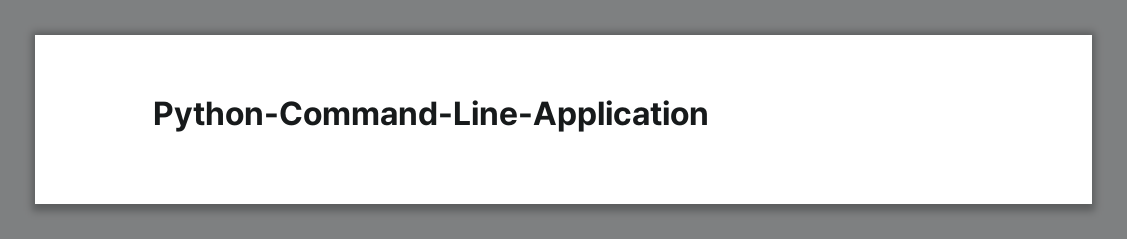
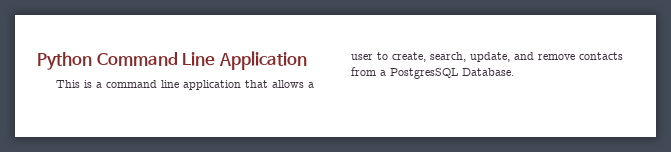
[153,100,709,132] Python-Command-Line-Application -> [37,51,307,70] [56,80,315,90] [351,52,623,62] [351,67,514,79] Python Command Line Application // This is a command line application that allows a user to create, search, update, and remove contacts from a PostgresSQL Database.

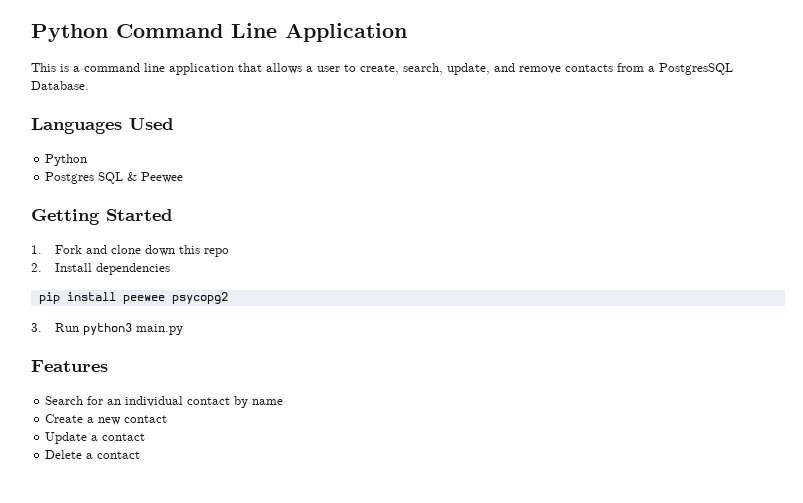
(514, 72) none -> [31,118,173,134] [45,154,88,166] [45,172,184,184] [31,209,172,225] [31,245,230,257] [31,263,171,275] [38,292,228,304] [31,323,184,335] [31,360,108,372] [45,396,284,408] [45,414,168,425] [45,432,146,444] [45,450,141,459] // Languages Used // Python // Postgres SQL & Peewee // Getting Started // 1. Fork and clone down this repo // 2. Install dependencies // pip install peewee psycopg2 // 3. Run python3 main.py // Features // Search for an individual contact by name // Create a new contact // Update a contact // Delete a contact

